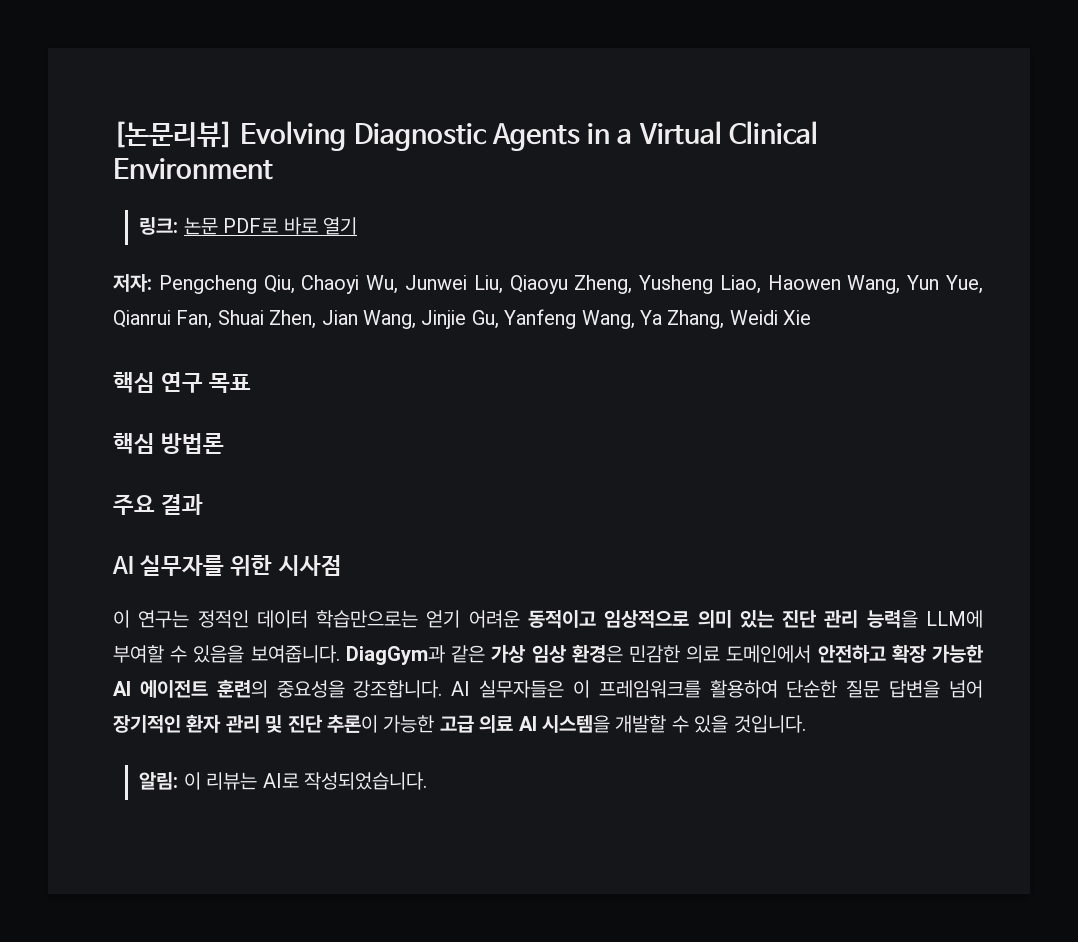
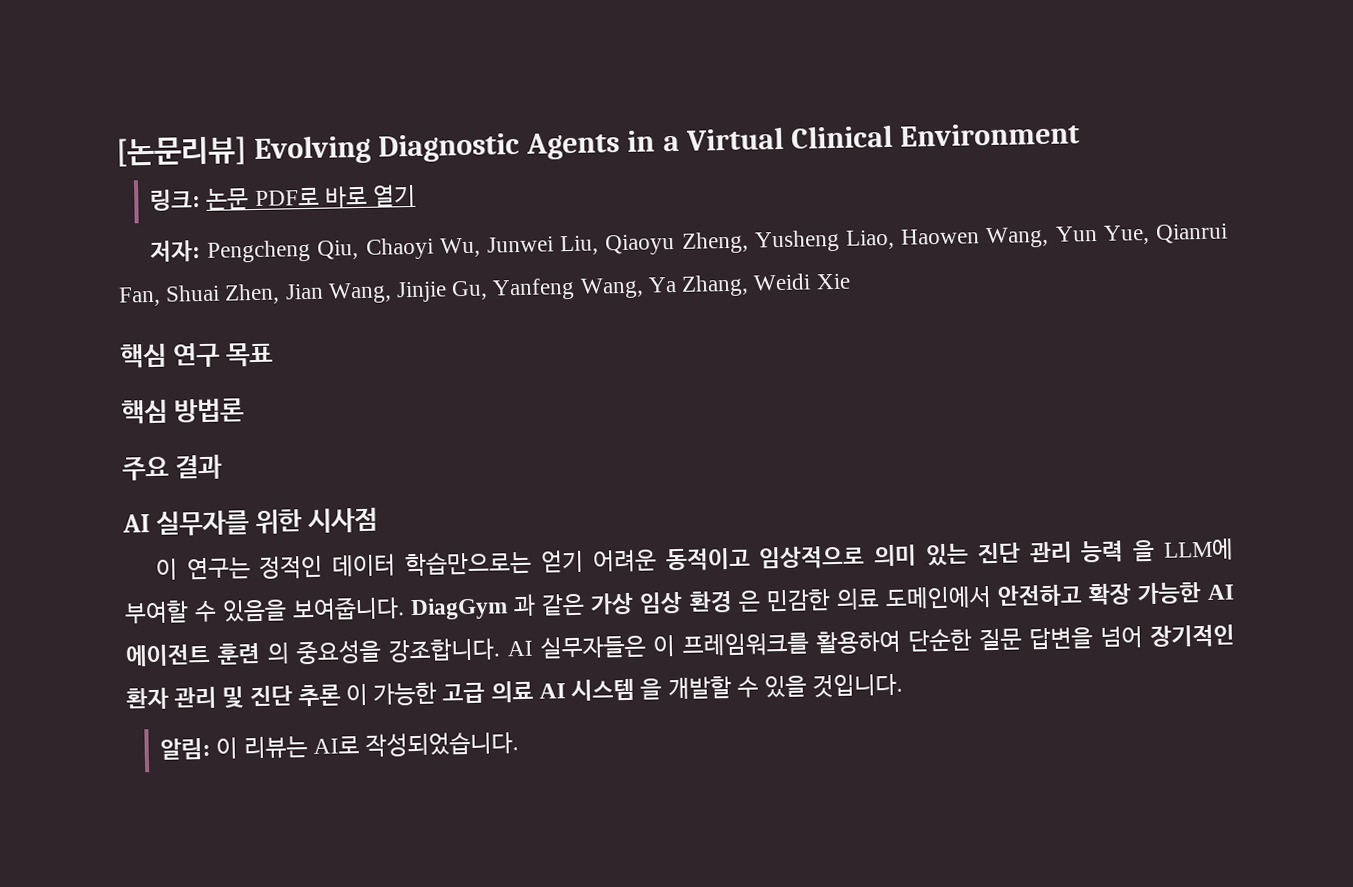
[866,610,918,628] 능력을 -> [1080,539,1156,563] 능력 을
[345,645,445,665] DiagGym과 -> [410,593,537,621] DiagGym 과
[571,644,623,663] 환경은 -> [688,590,761,613] 환경 은
[216,679,268,698] 훈련의 -> [217,642,290,665] 훈련 의
[327,715,378,733] 추론이 -> [297,683,369,707] 추론 이
[541,715,610,733] 시스템을 -> [570,678,663,702] 시스템 을

